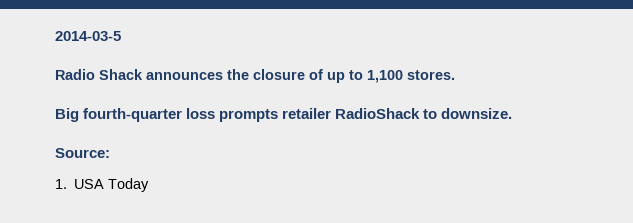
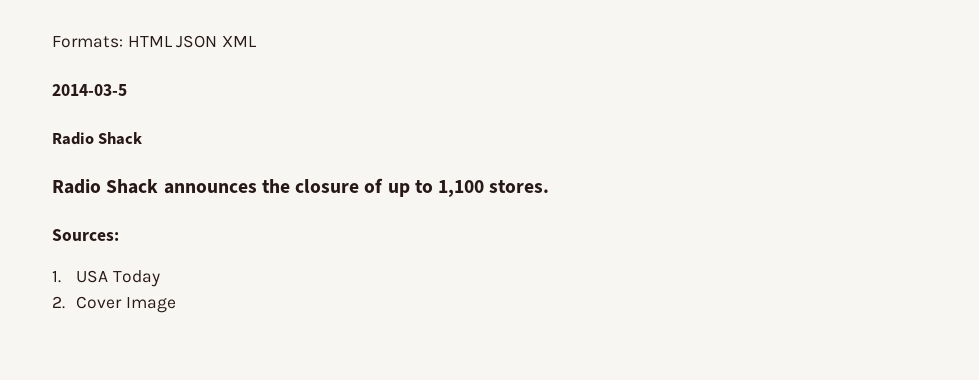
(55, 36) none -> [52,35,258,48] Formats: HTML JSON XML //
(143, 74) none -> [52,179,159,194] // Radio Shack
[55,108,513,122] [55,148,110,158] Big fourth-quarter loss prompts retailer RadioShack to downsize. // Source: -> [52,229,119,241] Sources:
(150, 185) none -> [52,296,177,313] // 2. Cover Image

